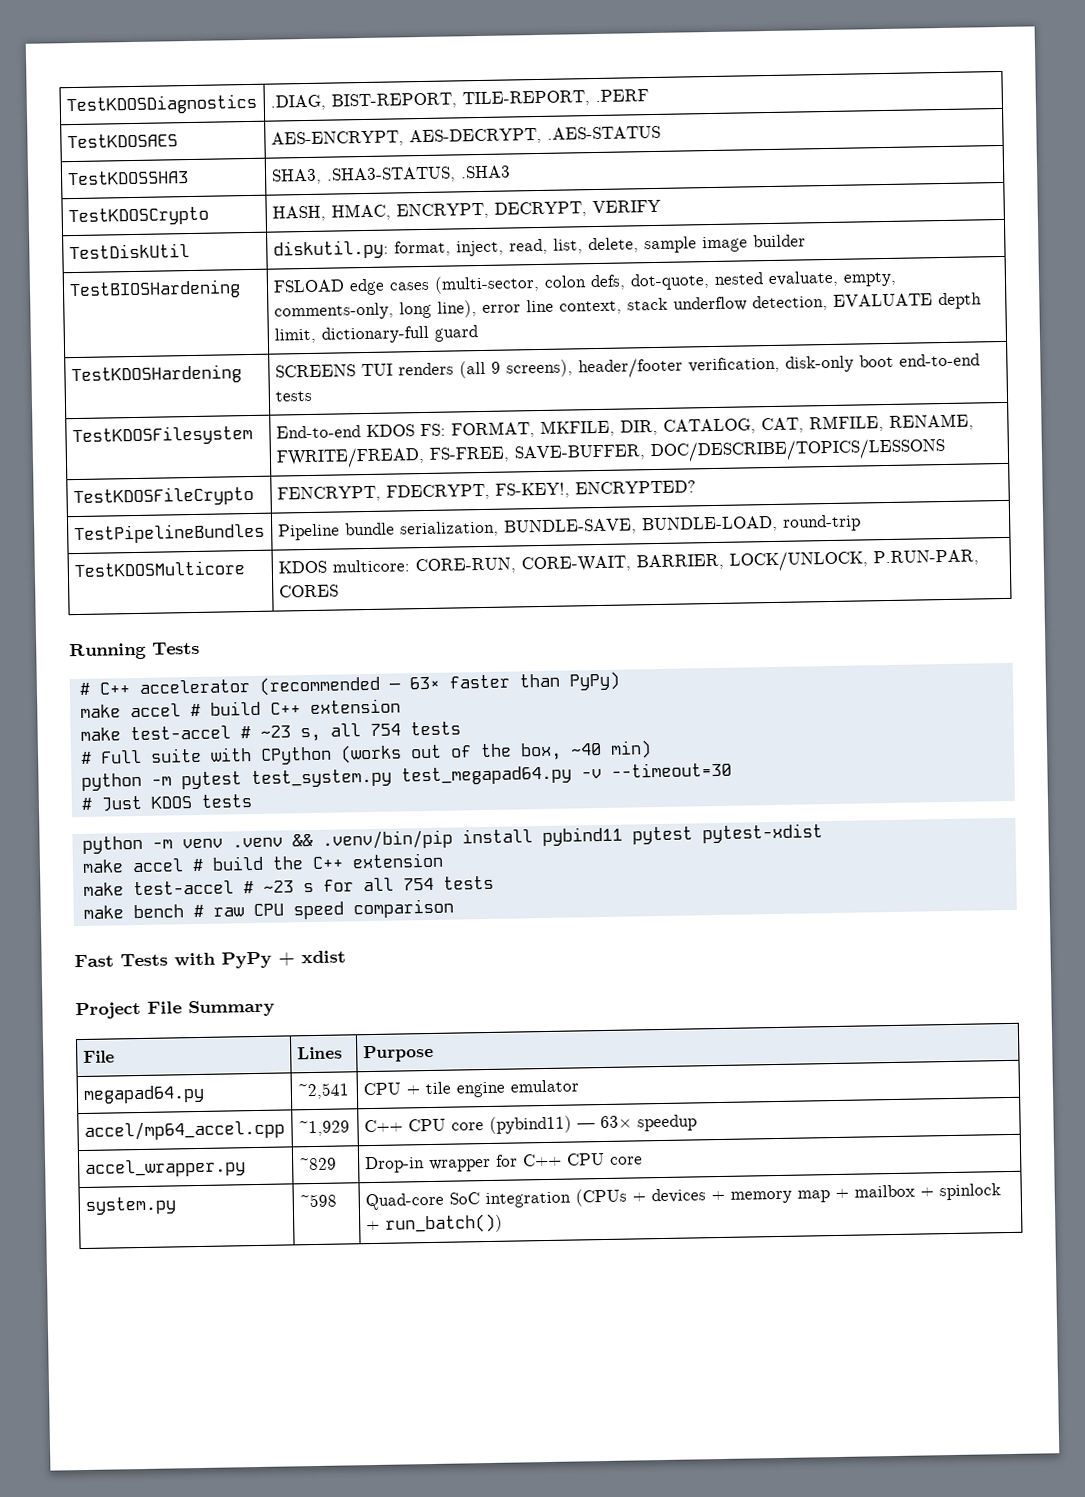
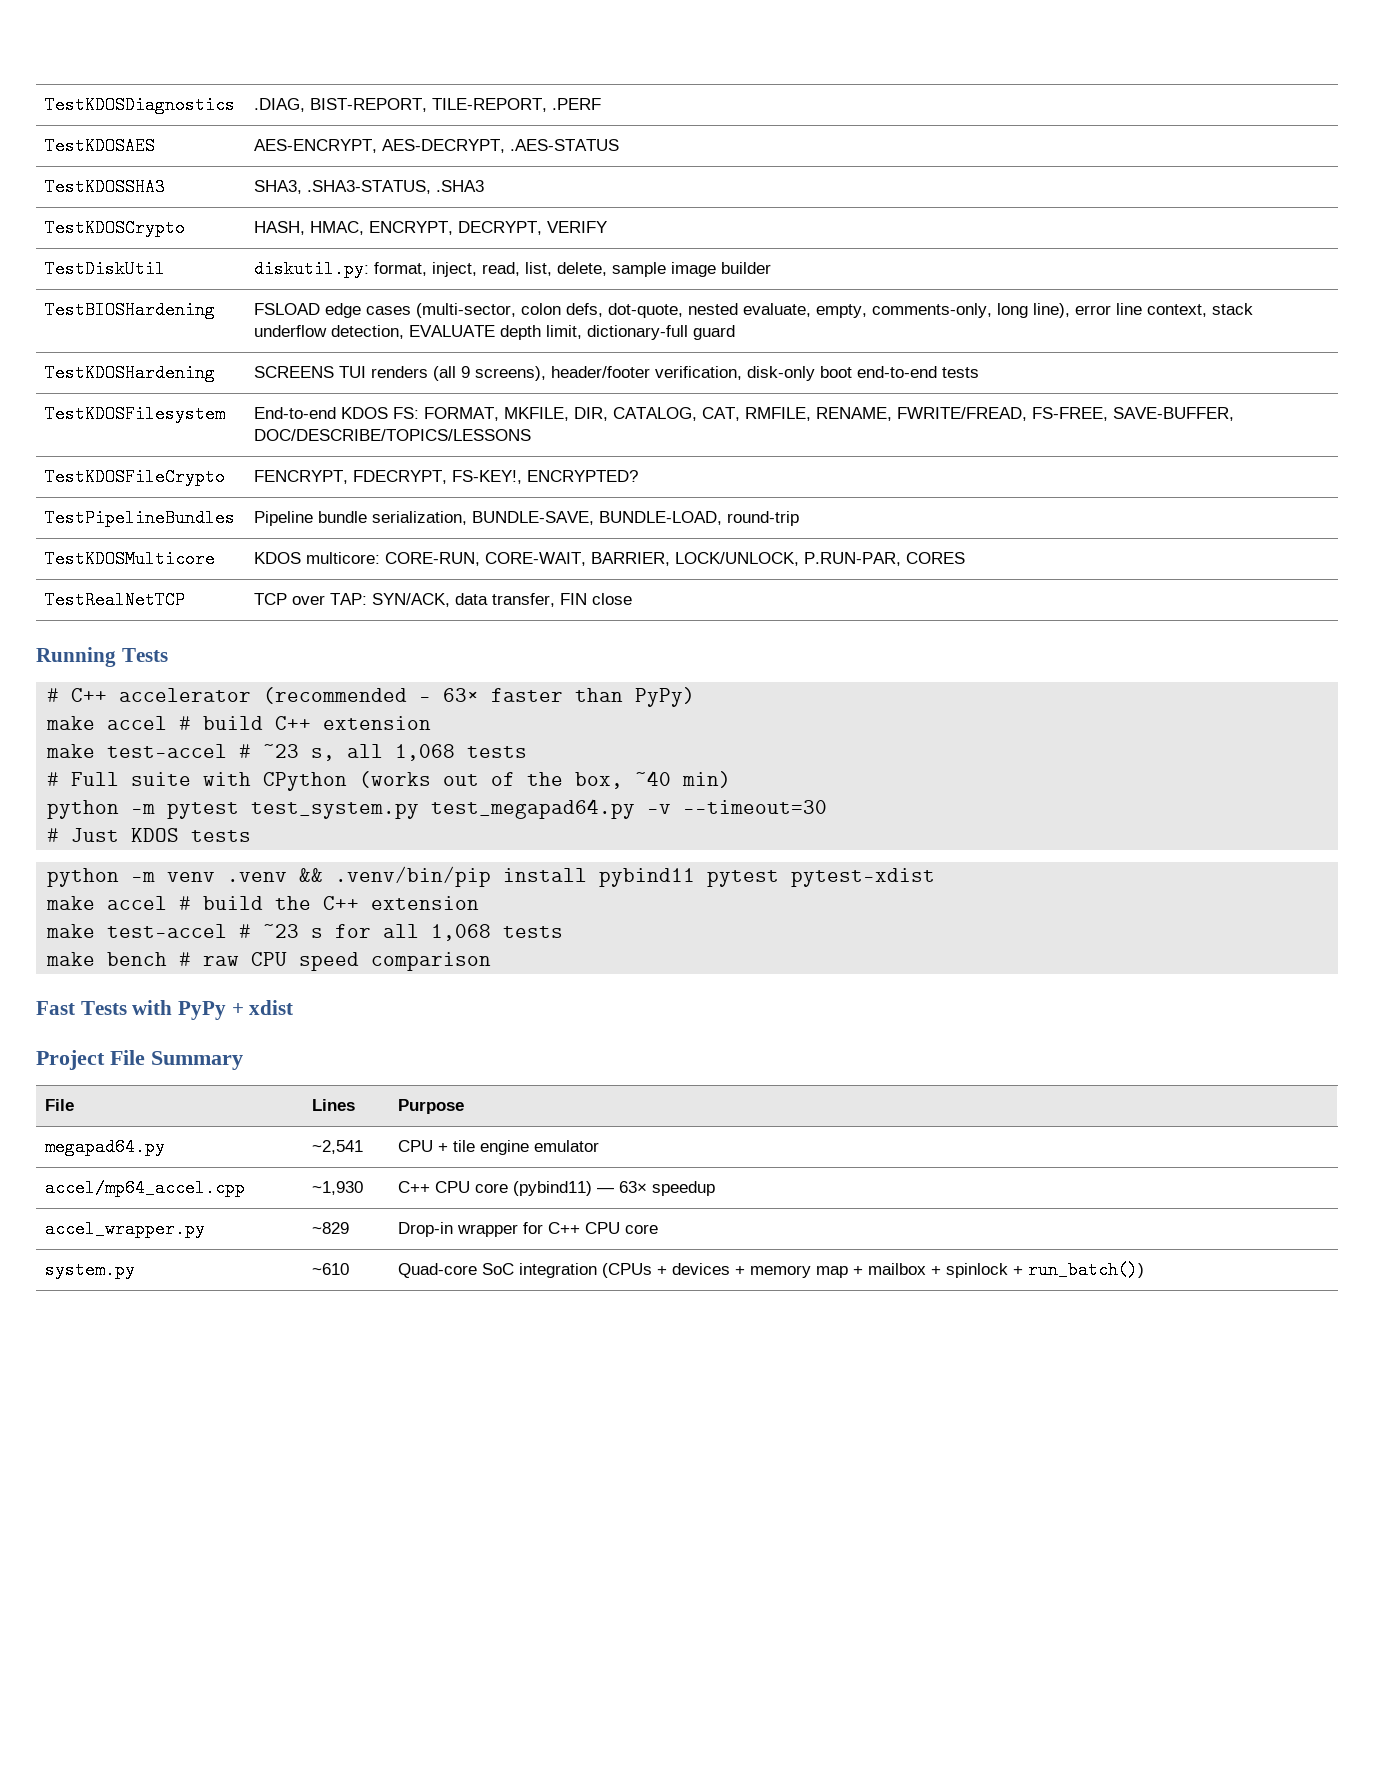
(339, 591) none -> [45,591,186,609] [254,593,633,607] // TestRealNetTCP | TCP over TAP: SYN/ACK, data transfer, FIN close
[369,723,401,736] 754 -> [395,744,456,761] 1,068
[402,877,434,891] 754 -> [431,924,492,941] 1,068
[297,1120,350,1137] ~1,929 -> [312,1181,364,1195] ~1,930
[298,1193,337,1208] ~598 -> [312,1263,350,1275] ~610

